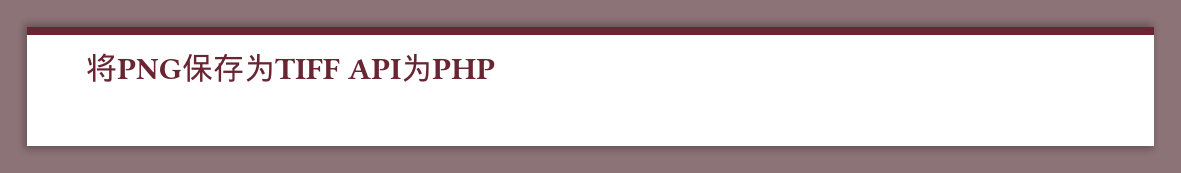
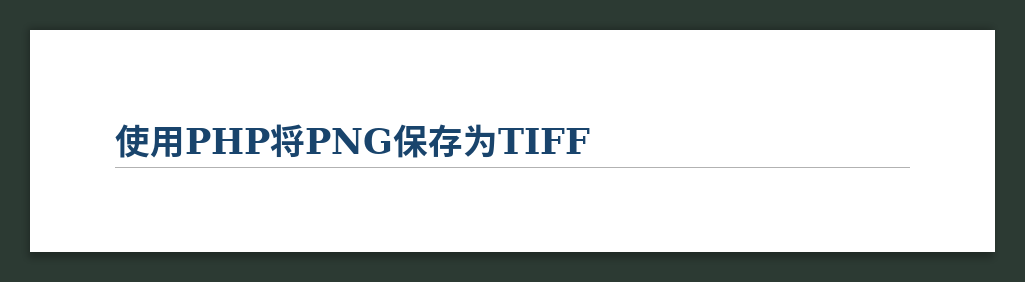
(86, 67) none -> [115,124,270,158] 使用PHP
[348,53,496,82] API为PHP -> (590, 141) none

